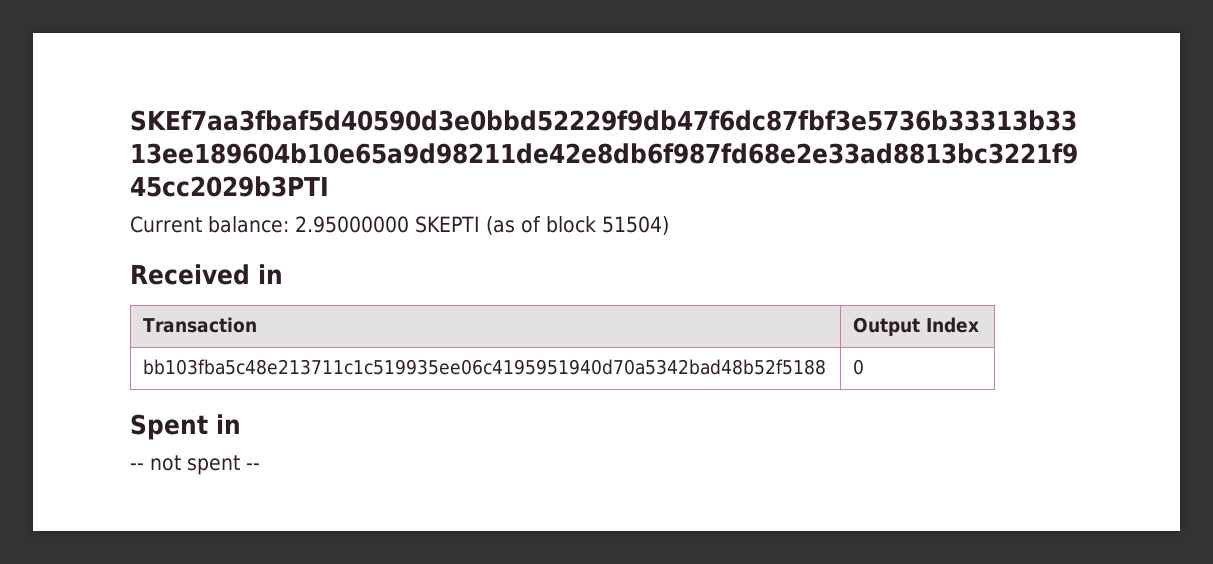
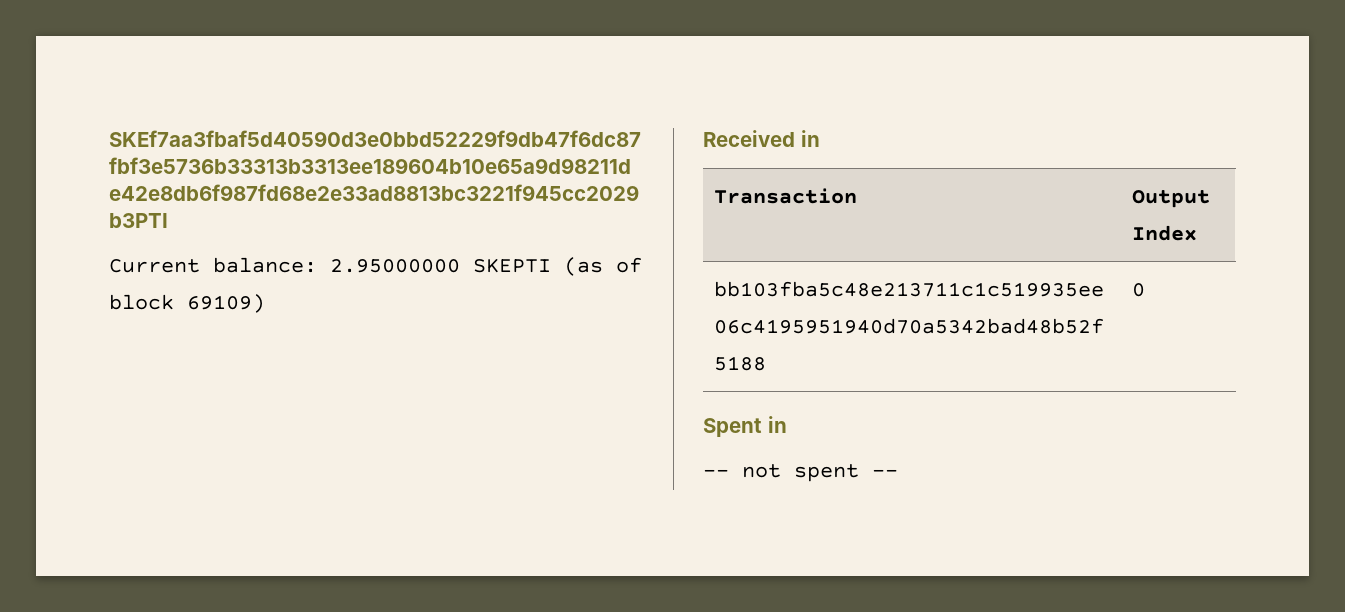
[602,216,669,235] 51504) -> [187,294,265,313] 69109)

